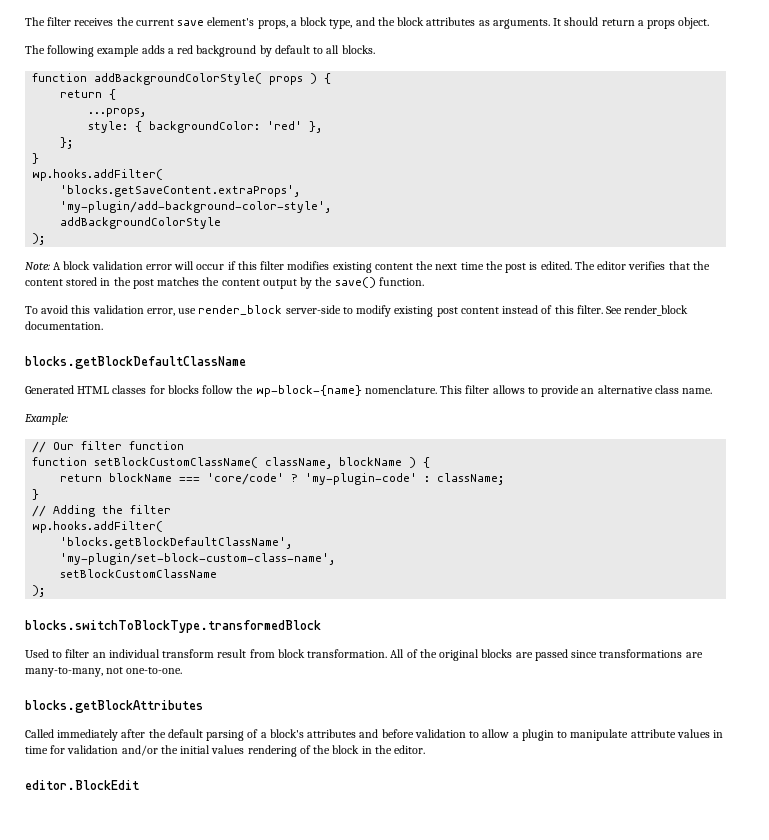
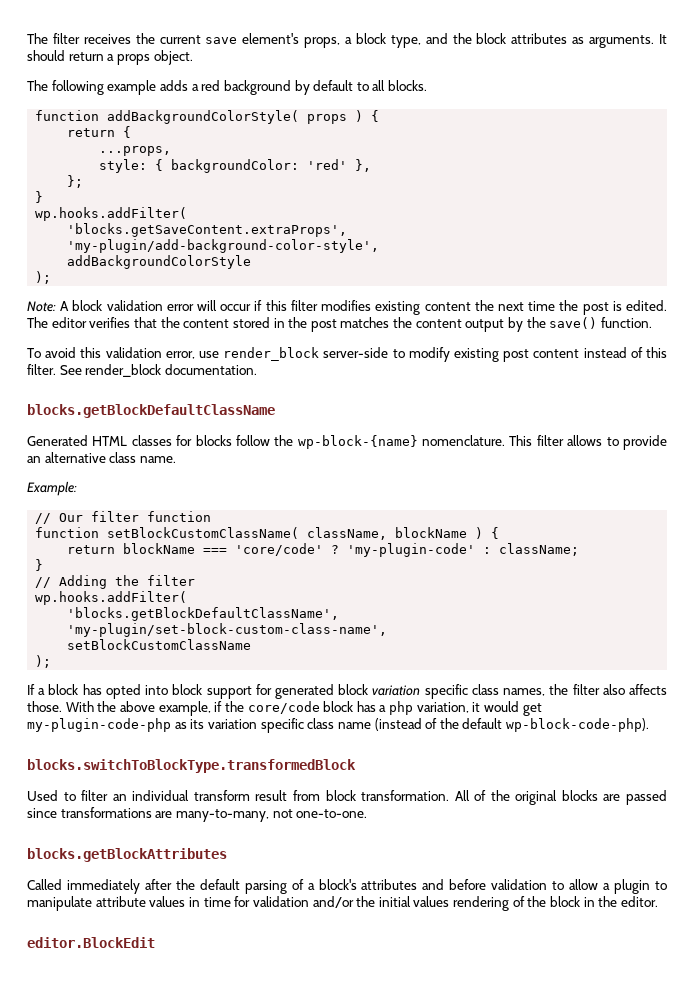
(46, 591) none -> [27,684,667,699] [27,701,542,716] [27,718,650,733] // If a block has opted into block support for generated block variation specific class names, the filter also affects those. With the above example, if the core/code block has a php variation, it would get my-plugin-code-php as its variation specific class name (instead of the default wp-block-code-php).

